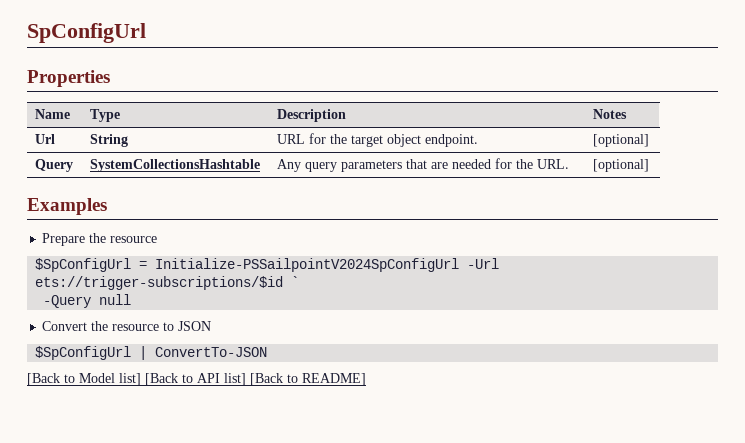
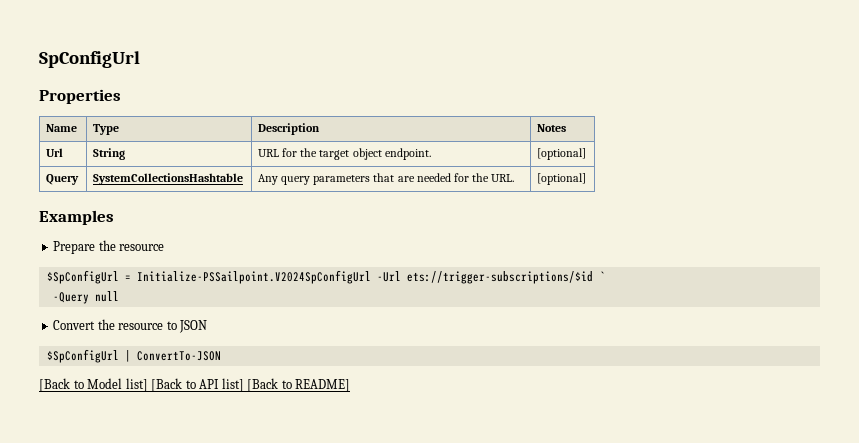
[155,258,460,272] Initialize-PSSailpointV2024SpConfigUrl -> [136,270,371,284] Initialize-PSSailpoint.V2024SpConfigUrl

